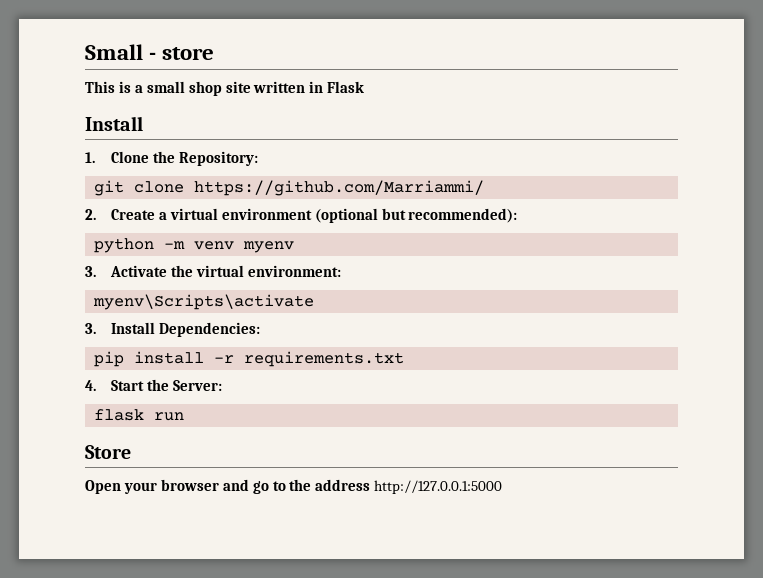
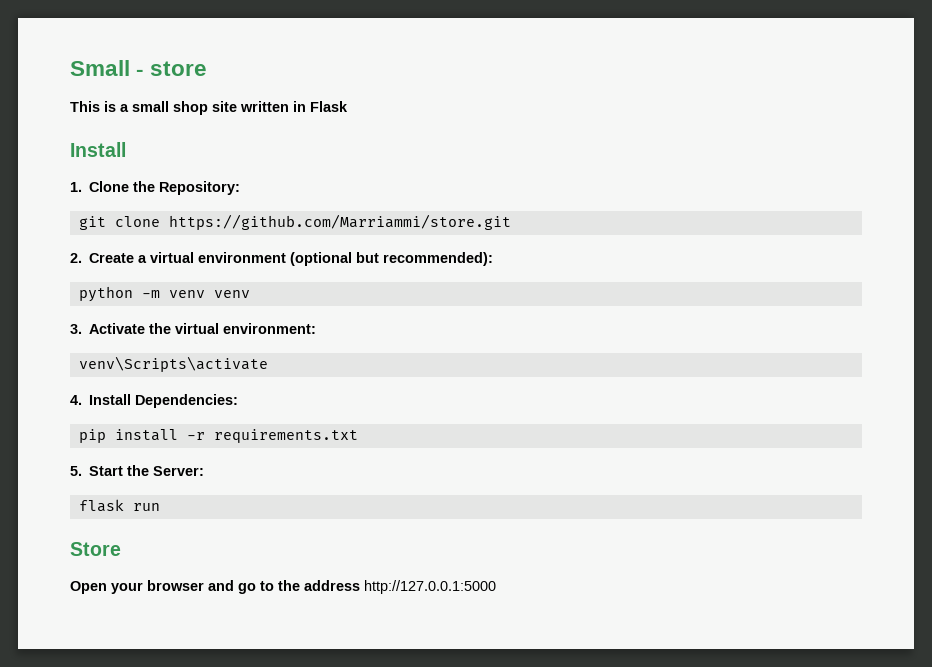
[193,180,484,196] https://github.com/Marriammi/ -> [168,214,511,230] https://github.com/Marriammi/store.git
[242,241,294,253] myenv -> [213,290,250,298] venv
[92,294,314,310] [85,323,96,334] myenv\Scripts\activate // 3. -> [78,356,268,372] [70,395,82,405] venv\Scripts\activate // 4.
[85,380,96,391] 4. -> [70,466,82,476] 5.

